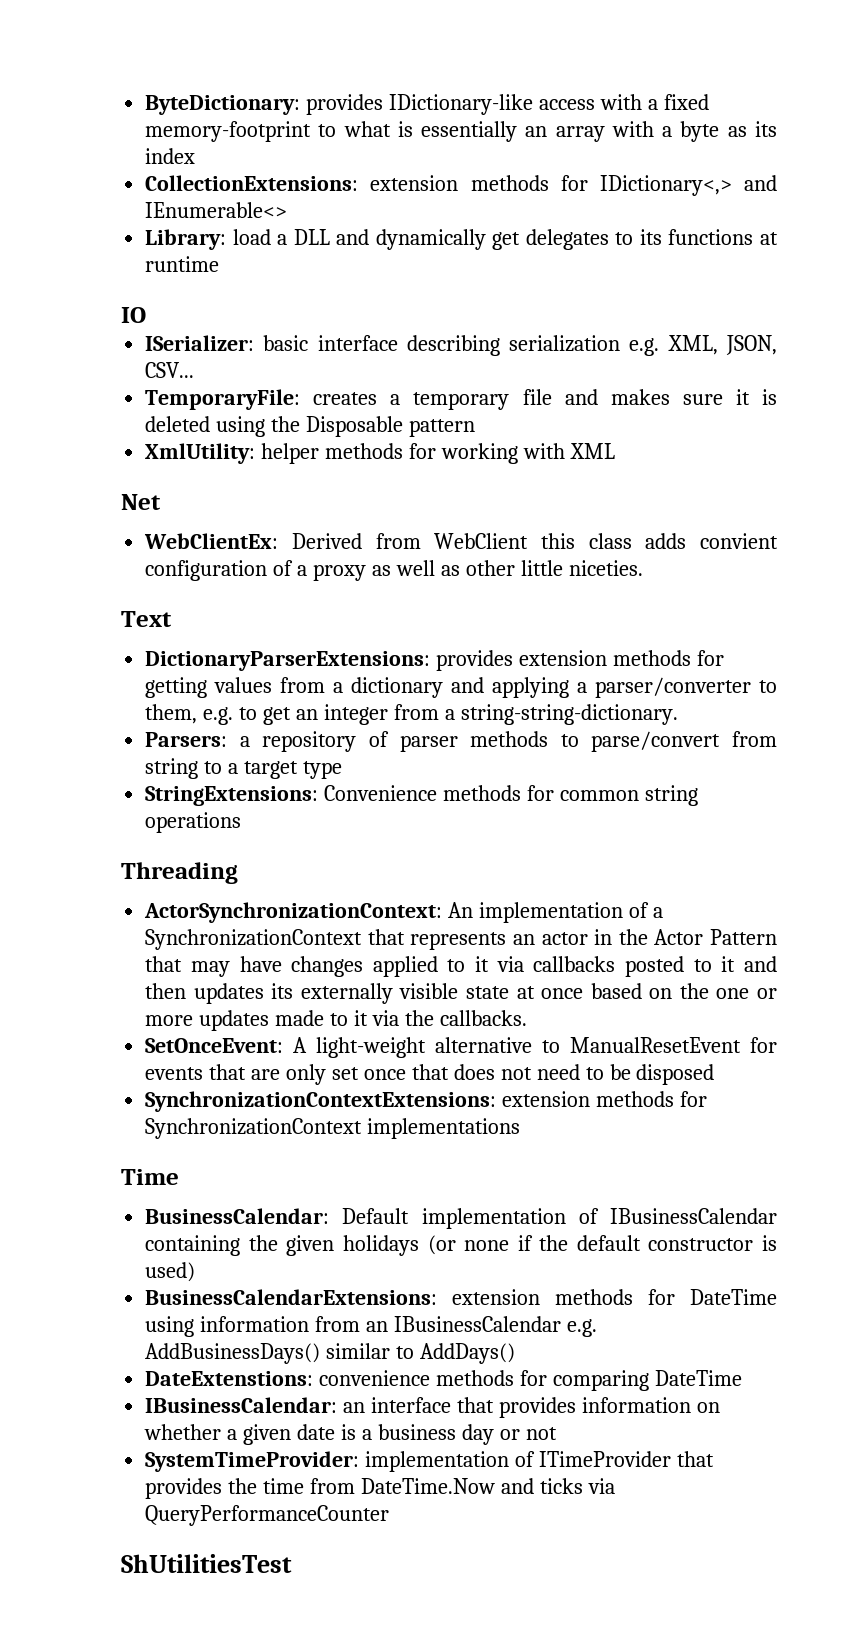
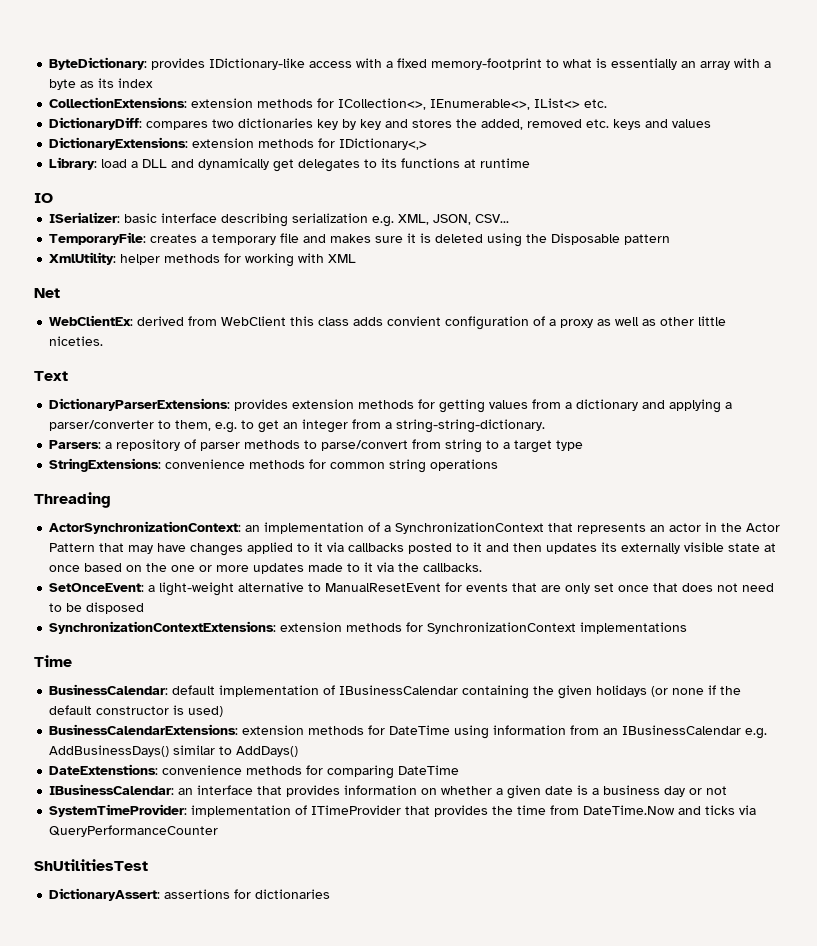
(588, 183) none -> [338,98,608,110] [49,117,712,130] [49,137,336,150] ICollection<>, IEnumerable<>, IList<> etc. // DictionaryDiff: compares two dictionaries key by key and stores the added, removed etc. keys and values // DictionaryExtensions: extension methods for
[743,175,777,191] [145,202,288,218] and IEnumerable<> -> (428, 144) none
[291,533,362,549] Derived -> [137,316,185,326] derived
[324,785,438,801] Convenience -> [165,459,246,469] convenience
[448,902,474,918] An -> [245,525,261,532] an
[293,1037,308,1053] A -> [148,585,156,592] a
[342,1208,410,1224] Default -> [172,685,216,695] default
(292, 1563) none -> [49,888,331,901] // DictionaryAssert: assertions for dictionaries

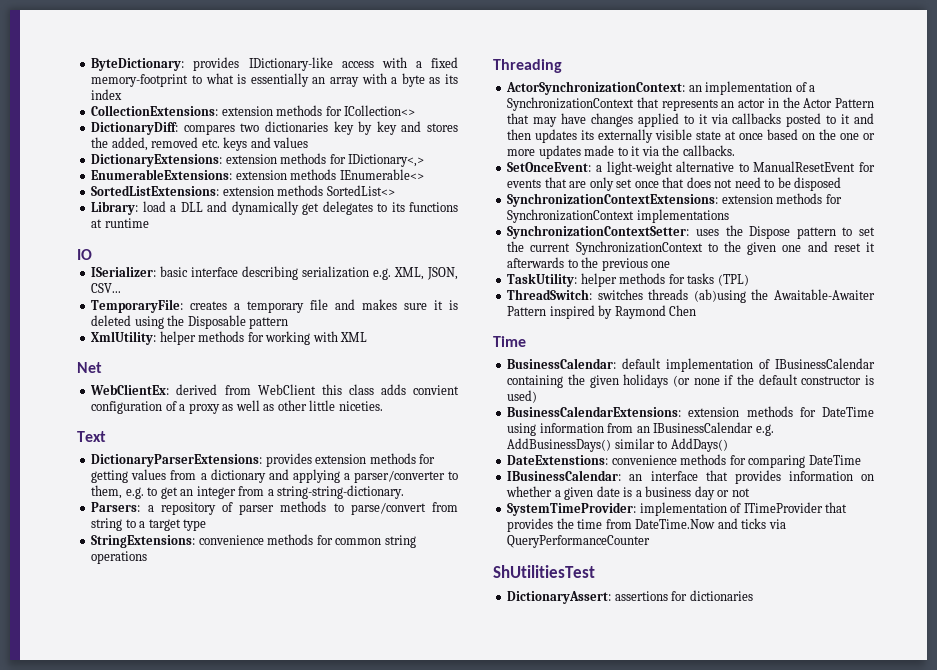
[338,98,608,110] ICollection<>, IEnumerable<>, IList<> etc. -> [344,105,416,116] ICollection<>
(428, 144) none -> [91,169,424,180] [91,185,395,196] // EnumerableExtensions: extension methods IEnumerable<> // SortedListExtensions: extension methods SortedList<>
(688, 628) none -> [507,225,875,239] [507,241,875,255] [507,257,671,271] [507,273,749,287] [507,289,875,303] [507,305,697,319] // SynchronizationContextSetter: uses the Dispose pattern to set the current SynchronizationContext to the given one and reset it afterwards to the previous one // TaskUtility: helper methods for tasks (TPL) // ThreadSwitch: switches threads (ab)using the Awaitable-Awaiter Pattern inspired by Raymond Chen

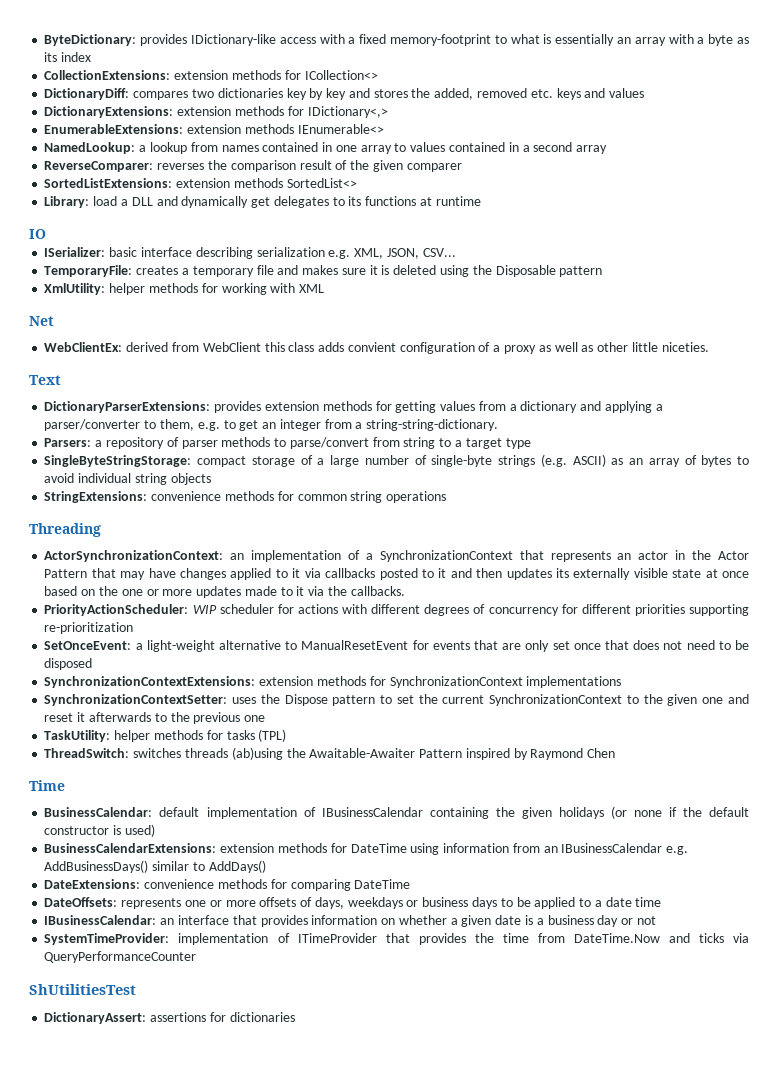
(424, 174) none -> [44,142,608,154] [44,160,462,172] // NamedLookup: a lookup from names contained in one array to values contained in a second array // ReverseComparer: reverses the comparison result of the given comparer
(207, 525) none -> [44,454,750,467] [44,473,211,485] // SingleByteStringStorage: compact storage of a large number of single-byte strings (e.g. ASCII) as an array of bytes to avoid individual string objects
(735, 150) none -> [44,604,750,616] [44,622,134,634] // PriorityActionScheduler: WIP scheduler for actions with different degrees of concurrency for different priorities supporting re-prioritization
[507,455,609,465] DateExtenstions: -> [44,879,141,889] DateExtensions:
(861, 460) none -> [44,897,662,909] // DateOffsets: represents one or more offsets of days, weekdays or business days to be applied to a date time

